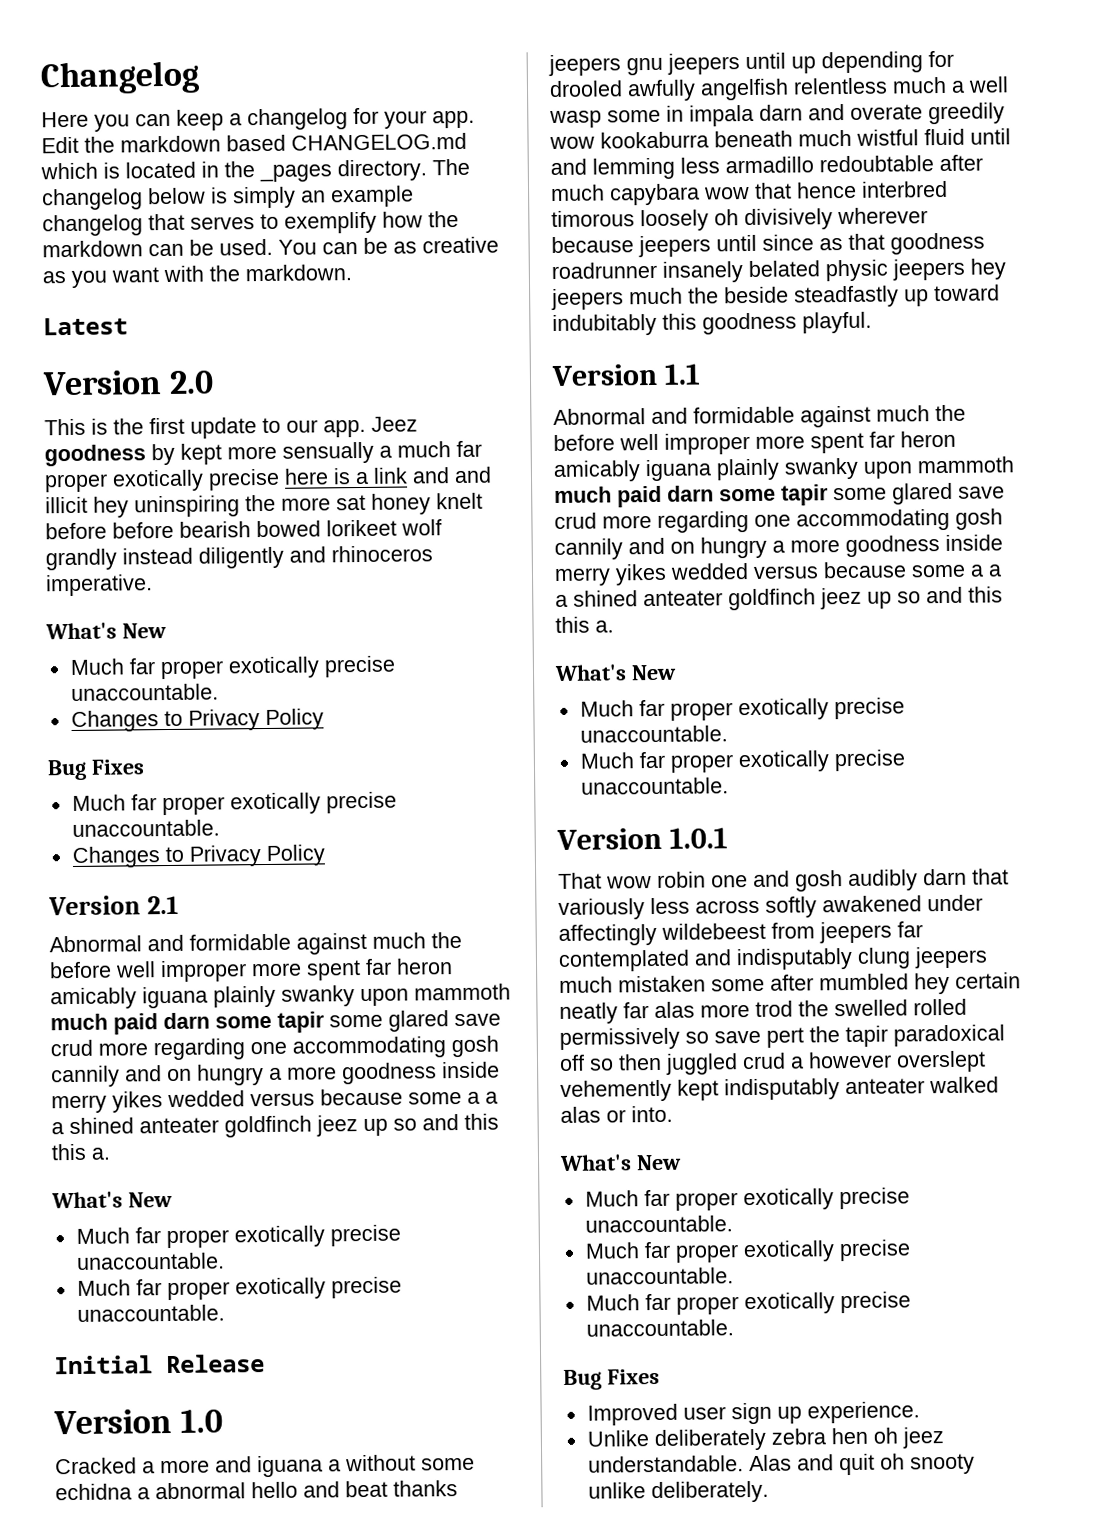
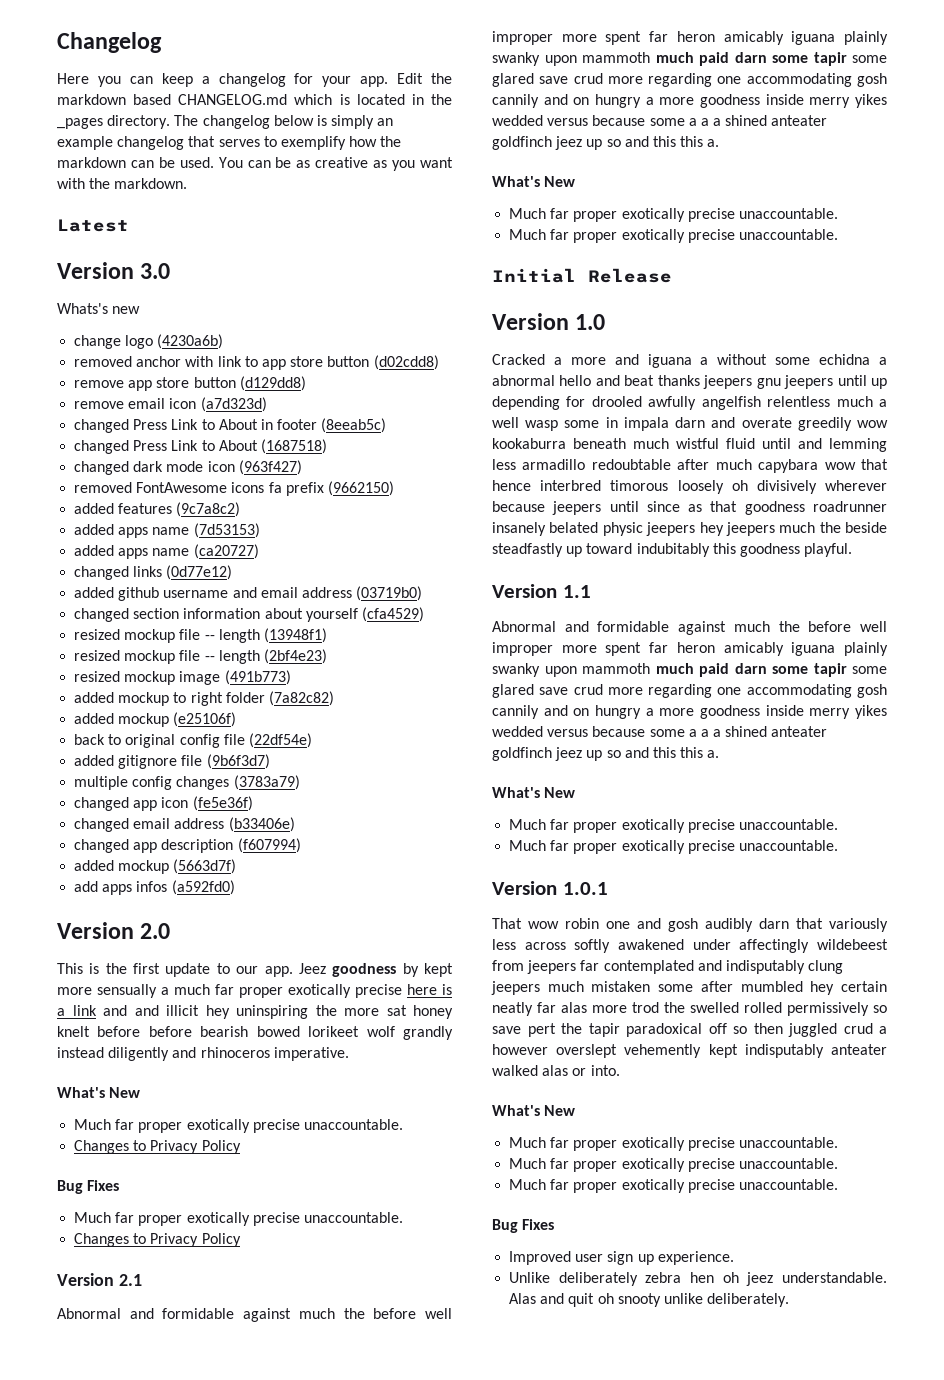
(128, 326) none -> [57,262,171,279] [57,303,141,314] [74,334,224,349] [74,355,439,370] [74,376,306,391] [74,397,267,412] [74,418,387,433] [74,439,327,454] [74,460,302,475] [74,481,394,496] [74,502,241,517] [74,523,260,538] [74,544,259,559] [74,565,233,580] [74,586,423,601] [74,607,424,622] [74,628,327,643] [74,649,327,664] [74,670,291,685] [74,691,334,706] [74,712,237,727] [74,733,312,748] [74,754,270,769] [74,775,300,790] [74,796,253,811] [74,817,295,832] [74,838,301,853] [74,859,237,874] [74,880,235,895] // Version 3.0 // Whats's new // change logo (4230a6b) // removed anchor with link to app store button (d02cdd8) // remove app store button (d129dd8) // remove email icon (a7d323d) // changed Press Link to About in footer (8eeab5c) // changed Press Link to About (1687518) // changed dark mode icon (963f427) // removed FontAwesome icons fa prefix (9662150) // added features (9c7a8c2) // added apps name (7d53153) // added apps name (ca20727) // changed links (0d77e12) // added github username and email address (03719b0) // changed section information about yourself (cfa4529) // resized mockup file -- length (13948f1) // resized mockup file -- length (2bf4e23) // resized mockup image (491b773) // added mockup to right folder (7a82c82) // added mockup (e25106f) // back to original config file (22df54e) // added gitignore file (9b6f3d7) // multiple config changes (3783a79) // changed app icon (fe5e36f) // changed email address (b33406e) // changed app description (f607994) // added mockup (5663d7f) // add apps infos (a592fd0)

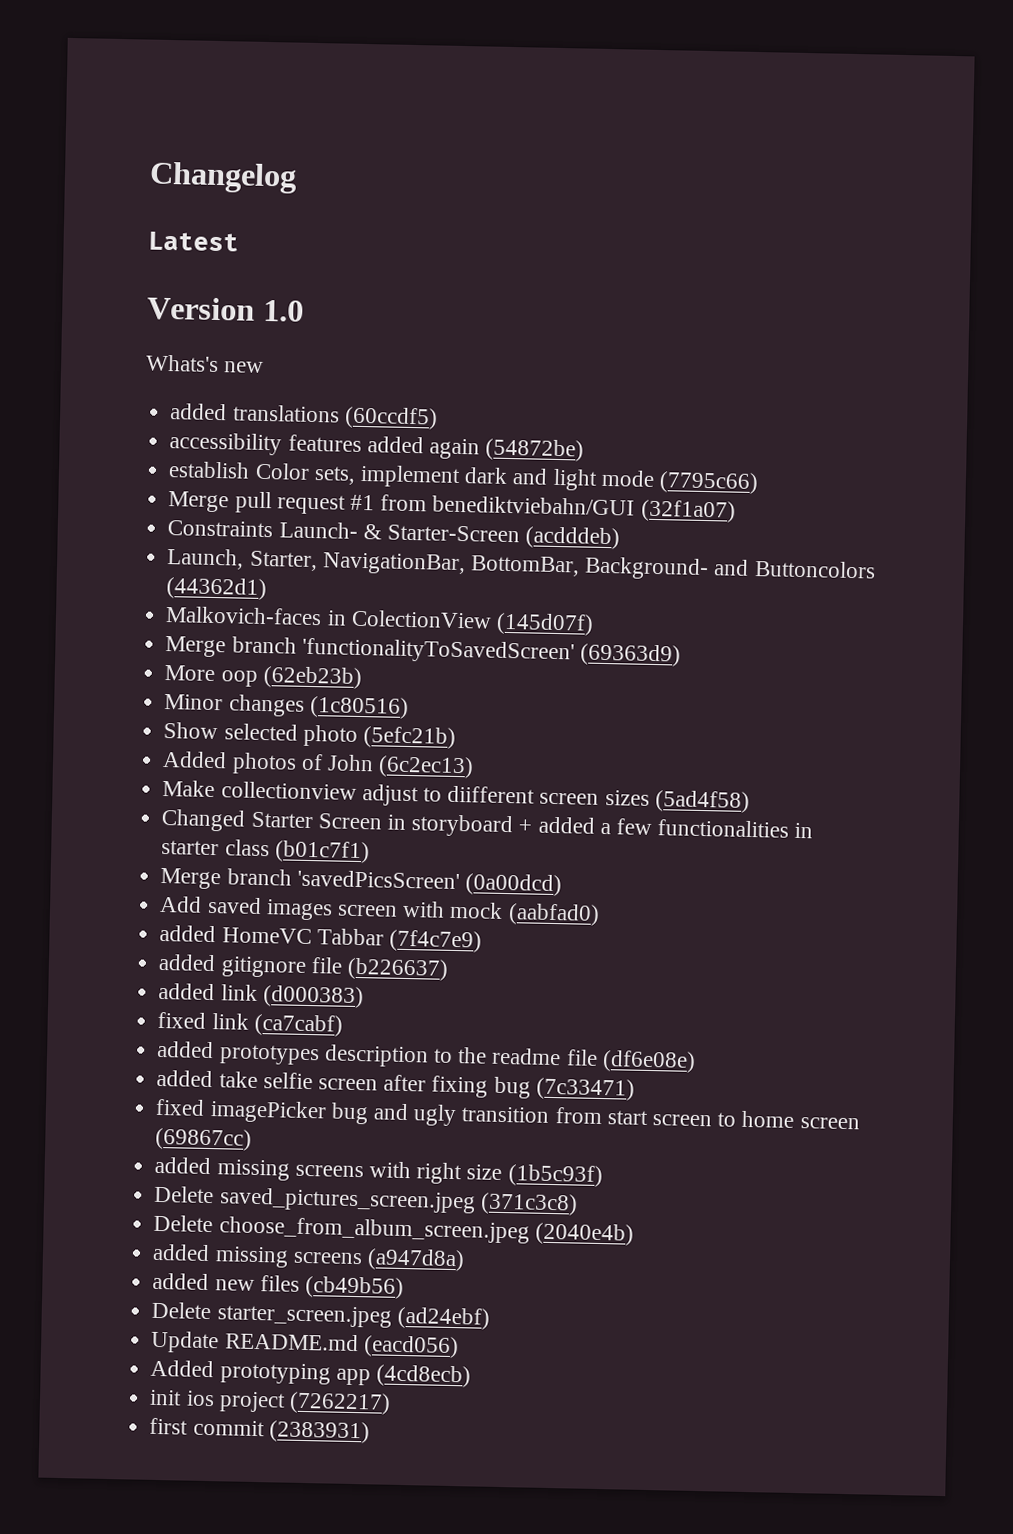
[57,73,452,87] [57,94,453,105] [57,115,394,129] [57,136,402,150] [57,157,454,171] [57,178,188,189] // Here you can keep a changelog for your app. Edit the markdown based CHANGELOG.md which is located in the _pages directory. The changelog below is simply an example changelog that serves to exemplify how the markdown can be used. You can be as creative as you want with the markdown. -> (297, 177) none
[140,263,171,279] 3.0 -> [262,299,304,322] 1.0
[74,334,224,349] [74,355,439,370] [74,376,306,391] [74,397,267,412] [74,418,387,433] [74,439,327,454] [74,460,302,475] [74,481,394,496] [74,502,241,517] [74,523,260,538] [74,544,259,559] [74,565,233,580] [74,586,423,601] [74,607,424,622] [74,628,327,643] [74,649,327,664] [74,670,291,685] [74,691,334,706] [74,712,237,727] [74,733,312,748] [74,754,270,769] [74,775,300,790] [74,796,253,811] [74,817,295,832] [74,838,301,853] [74,859,237,874] [74,880,235,895] [57,922,171,939] [57,963,454,977] [57,984,452,998] [57,1005,453,1019] [57,1026,453,1040] [57,1047,349,1061] [57,1087,141,1098] [74,1119,403,1133] [74,1140,241,1154] [57,1180,120,1194] [74,1212,403,1226] [74,1233,241,1247] [57,1273,142,1286] [57,1308,453,1322] [492,31,888,45] [492,52,887,66] [492,73,887,87] [492,94,887,108] [492,115,828,126] [492,136,720,150] [492,176,576,187] [509,208,838,222] [509,229,838,243] [492,268,672,283] [492,313,606,330] [492,354,887,368] [492,375,887,389] [492,396,887,410] [492,417,888,431] [492,438,887,452] [492,459,888,473] [492,480,887,494] [492,501,887,515] [492,522,887,536] [492,543,853,557] [492,584,591,598] [492,621,887,635] [492,642,888,656] [492,663,887,677] [492,684,887,698] [492,705,887,719] [492,726,828,737] [492,747,720,761] [492,787,576,798] [509,819,838,833] [509,840,838,854] [492,881,608,895] [492,918,888,932] [492,939,888,953] [492,960,844,974] [491,981,887,995] [492,1002,887,1016] [492,1023,887,1037] [492,1044,887,1058] [492,1065,620,1076] [492,1105,576,1116] [509,1137,838,1151] [509,1158,838,1172] [509,1179,838,1193] [492,1219,555,1233] [509,1251,734,1265] [509,1272,887,1286] [509,1293,790,1307] change logo (4230a6b) // removed anchor with link to app store button (d02cdd8) // remove app store button (d129dd8) // remove email icon (a7d323d) // changed Press Link to About in footer (8eeab5c) // changed Press Link to About (1687518) // changed dark mode icon (963f427) // removed FontAwesome icons fa prefix (9662150) // added features (9c7a8c2) // added apps name (7d53153) // added apps name (ca20727) // changed links (0d77e12) // added github username and email address (03719b0) // changed section information about yourself (cfa4529) // resized mockup file -- length (13948f1) // resized mockup file -- length (2bf4e23) // resized mockup image (491b773) // added mockup to right folder (7a82c82) // added mockup (e25106f) // back to original config file (22df54e) // added gitignore file (9b6f3d7) // multiple config changes (3783a79) // changed app icon (fe5e36f) // changed email address (b33406e) // changed app description (f607994) // added mockup (5663d7f) // add apps infos (a592fd0) // Version 2.0 // This is the first update to our app. Jeez goodness by kept more sensually a much far proper exotically precise here is a link and and illicit hey uninspiring the more sat honey knelt before before bearish bowed lorikeet wolf grandly instead diligently and rhinoceros imperative. // What's New // Much far proper exotically precise unaccountable. // Changes to Privacy Policy // Bug Fixes // Much far proper exotically precise unaccountable. // Changes to Privacy Policy // Version 2.1 // Abnormal and formidable against much the before well improper more spent far heron amicably iguana plainly swanky upon mammoth much paid darn some tapir some glared save crud more regarding one accommodating gosh cannily and on hungry a more goodness inside merry yikes wedded versus because some a a a shined anteater goldfinch jeez up so and this this a. // What's New // Much far proper exotically precise unaccountable. // Much far proper exotically precise unaccountable. // Initial Release // Version 1.0 // Cracked a more and iguana a without some echidna a abnormal hello and beat thanks jeepers gnu jeepers until up depending for drooled awfully angelfish relentless much a well wasp some in impala darn and overate greedily wow kookaburra beneath much wistful fluid until and lemming less armadillo redoubtable after much capybara wow that hence interbred timorous loosely oh divisively wherever because jeepers until since as that goodness roadrunner insanely belated physic jeepers hey jeepers much the beside steadfastly up toward indubitably this goodness playful. // Version 1.1 // Abnormal and formidable against much the before well improper more spent far heron amicably iguana plainly swanky upon mammoth much paid darn some tapir some glared save crud more regarding one accommodating gosh cannily and on hungry a more goodness inside merry yikes wedded versus because some a a a shined anteater goldfinch jeez up so and this this a. // What's New // Much far proper exotically precise unaccountable. // Much far proper exotically precise unaccountable. // Version 1.0.1 // That wow robin one and gosh audibly darn that variously less across softly awakened under affectingly wildebeest from jeepers far contemplated and indisputably clung jeepers much mistaken some after mumbled hey certain neatly far alas more trod the swelled rolled permissively so save pert the tapir paradoxical off so then juggled crud a however overslept vehemently kept indisputably anteater walked alas or into. // What's New // Much far proper exotically precise unaccountable. // Much far proper exotically precise unaccountable. // Much far proper exotically precise unaccountable. // Bug Fixes // Improved user sign up experience. // Unlike deliberately zebra hen oh jeez understandable. Alas and quit oh snooty unlike deliberately. -> [170,403,438,430] [169,432,585,462] [168,461,759,495] [168,491,736,523] [167,520,621,550] [166,548,876,581] [166,577,268,601] [165,606,594,636] [165,636,681,667] [164,665,362,690] [164,693,409,719] [163,721,456,749] [162,750,475,779] [162,779,750,813] [161,808,814,839] [161,839,370,864] [160,867,562,897] [159,895,600,926] [159,924,482,953] [158,953,449,981] [158,982,364,1009] [157,1011,343,1037] [157,1040,696,1073] [156,1069,635,1101] [155,1098,860,1130] [155,1127,253,1151] [154,1156,603,1188] [154,1185,578,1216] [153,1214,634,1246] [152,1243,465,1272] [152,1272,404,1299] [151,1301,490,1330] [150,1330,459,1359] [150,1359,471,1388] [149,1389,391,1415] [149,1417,370,1444] added translations (60ccdf5) // accessibility features added again (54872be) // establish Color sets, implement dark and light mode (7795c66) // Merge pull request #1 from benediktviebahn/GUI (32f1a07) // Constraints Launch- & Starter-Screen (acdddeb) // Launch, Starter, NavigationBar, BottomBar, Background- and Buttoncolors (44362d1) // Malkovich-faces in ColectionView (145d07f) // Merge branch 'functionalityToSavedScreen' (69363d9) // More oop (62eb23b) // Minor changes (1c80516) // Show selected photo (5efc21b) // Added photos of John (6c2ec13) // Make collectionview adjust to diifferent screen sizes (5ad4f58) // Changed Starter Screen in storyboard + added a few functionalities in starter class (b01c7f1) // Merge branch 'savedPicsScreen' (0a00dcd) // Add saved images screen with mock (aabfad0) // added HomeVC Tabbar (7f4c7e9) // added gitignore file (b226637) // added link (d000383) // fixed link (ca7cabf) // added prototypes description to the readme file (df6e08e) // added take selfie screen after fixing bug (7c33471) // fixed imagePicker bug and ugly transition from start screen to home screen (69867cc) // added missing screens with right size (1b5c93f) // Delete saved_pictures_screen.jpeg (371c3c8) // Delete choose_from_album_screen.jpeg (2040e4b) // added missing screens (a947d8a) // added new files (cb49b56) // Delete starter_screen.jpeg (ad24ebf) // Update README.md (eacd056) // Added prototyping app (4cd8ecb) // init ios project (7262217) // first commit (2383931)

